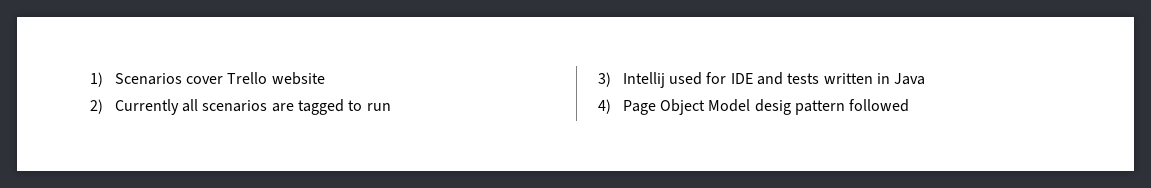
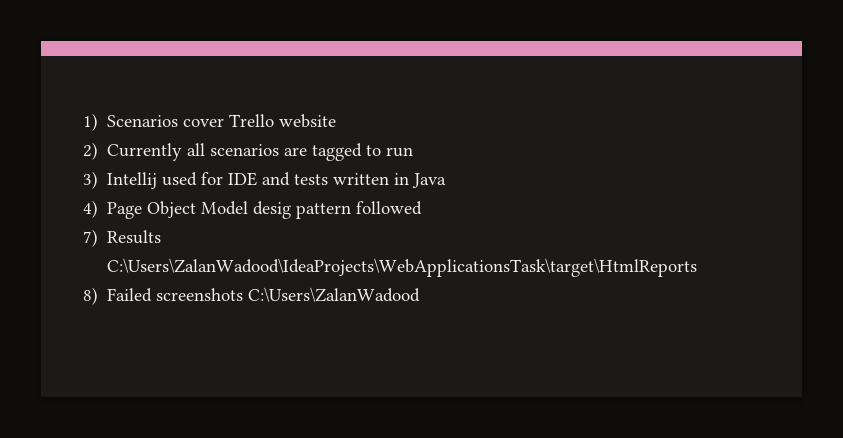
(910, 105) none -> [83,229,162,247] [107,258,698,277] [83,287,421,305] // 7) Results C:\Users\ZalanWadood\IdeaProjects\WebApplicationsTask\target\HtmlReports // 8) Failed screenshots C:\Users\ZalanWadood

